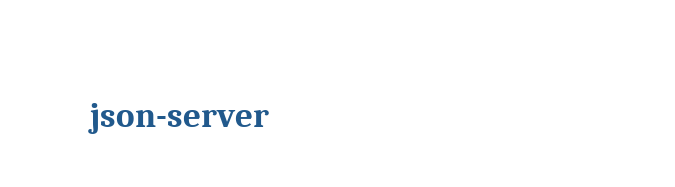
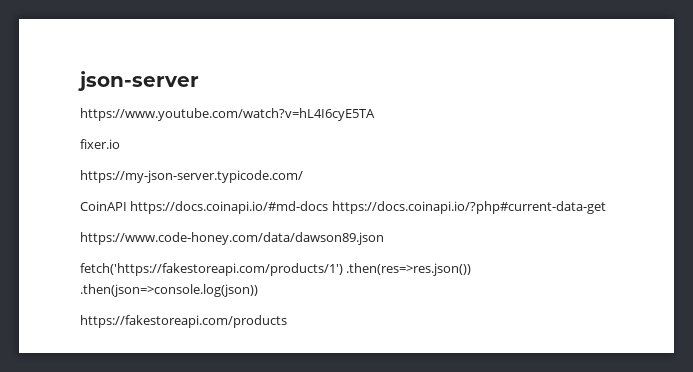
(269, 118) none -> [80,108,375,121] [80,139,120,149] [80,170,303,183] [80,201,606,214] [80,232,384,245] [80,263,472,276] [80,284,258,297] [80,315,287,328] // https://www.youtube.com/watch?v=hL4I6cyE5TA // fixer.io // https://my-json-server.typicode.com/ // CoinAPI https://docs.coinapi.io/#md-docs https://docs.coinapi.io/?php#current-data-get // https://www.code-honey.com/data/dawson89.json // fetch('https://fakestoreapi.com/products/1') .then(res=>res.json()) .then(json=>console.log(json)) // https://fakestoreapi.com/products

